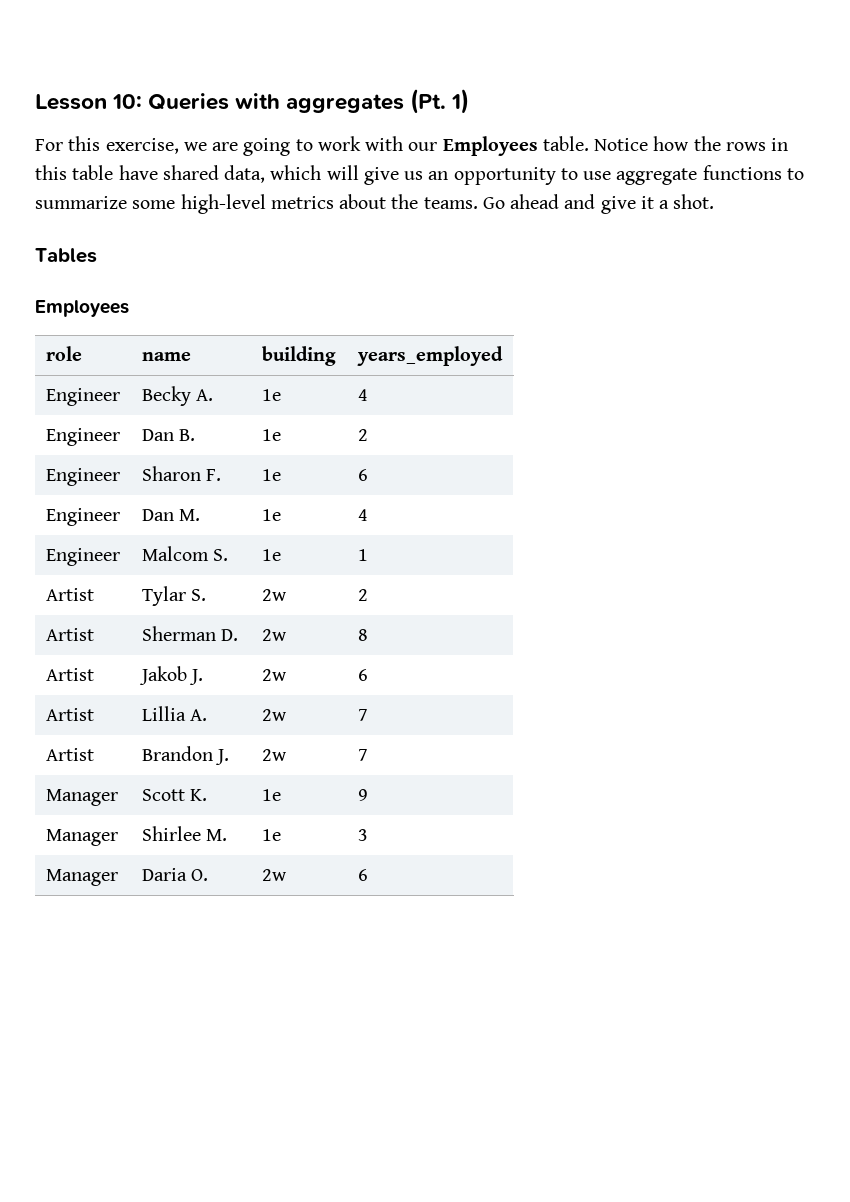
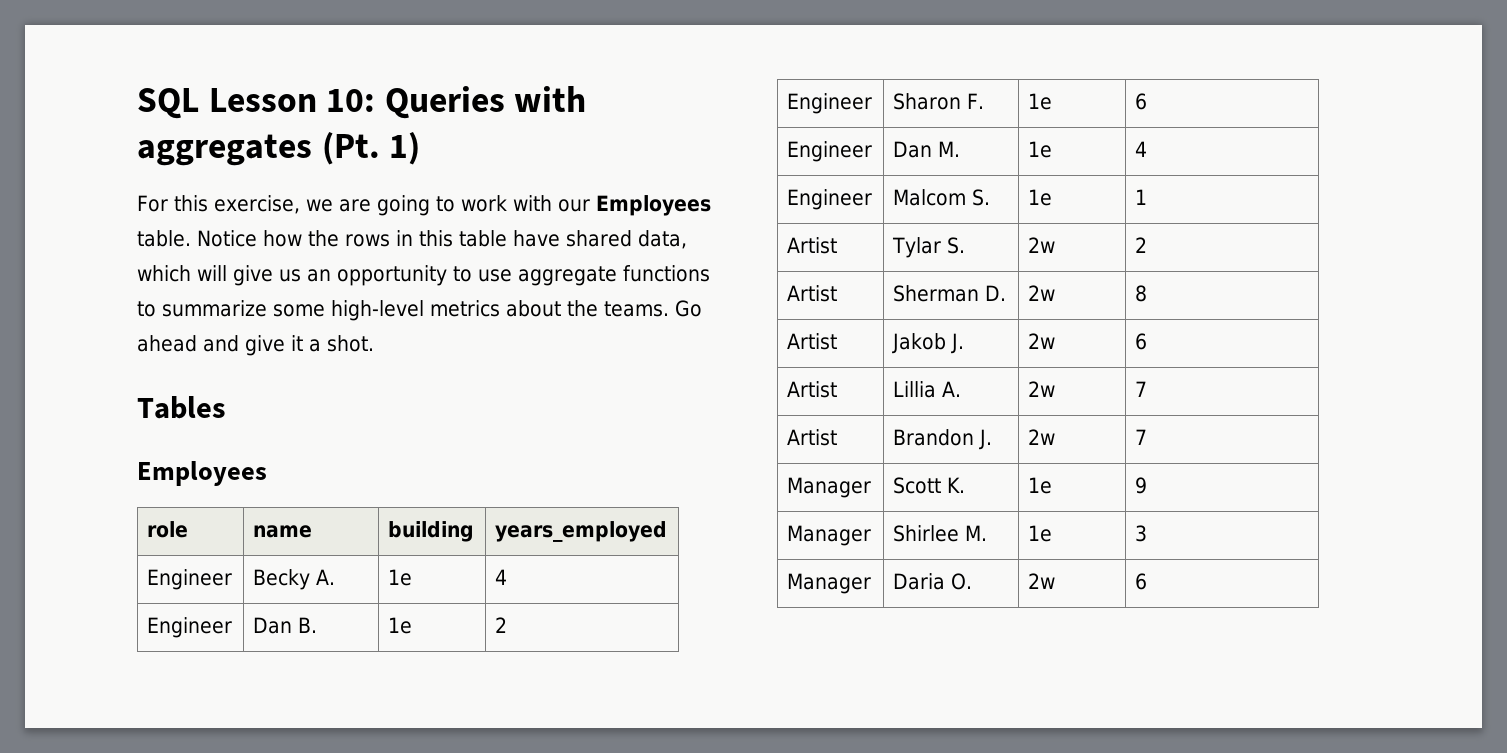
(35, 102) none -> [137,88,199,119] SQL

